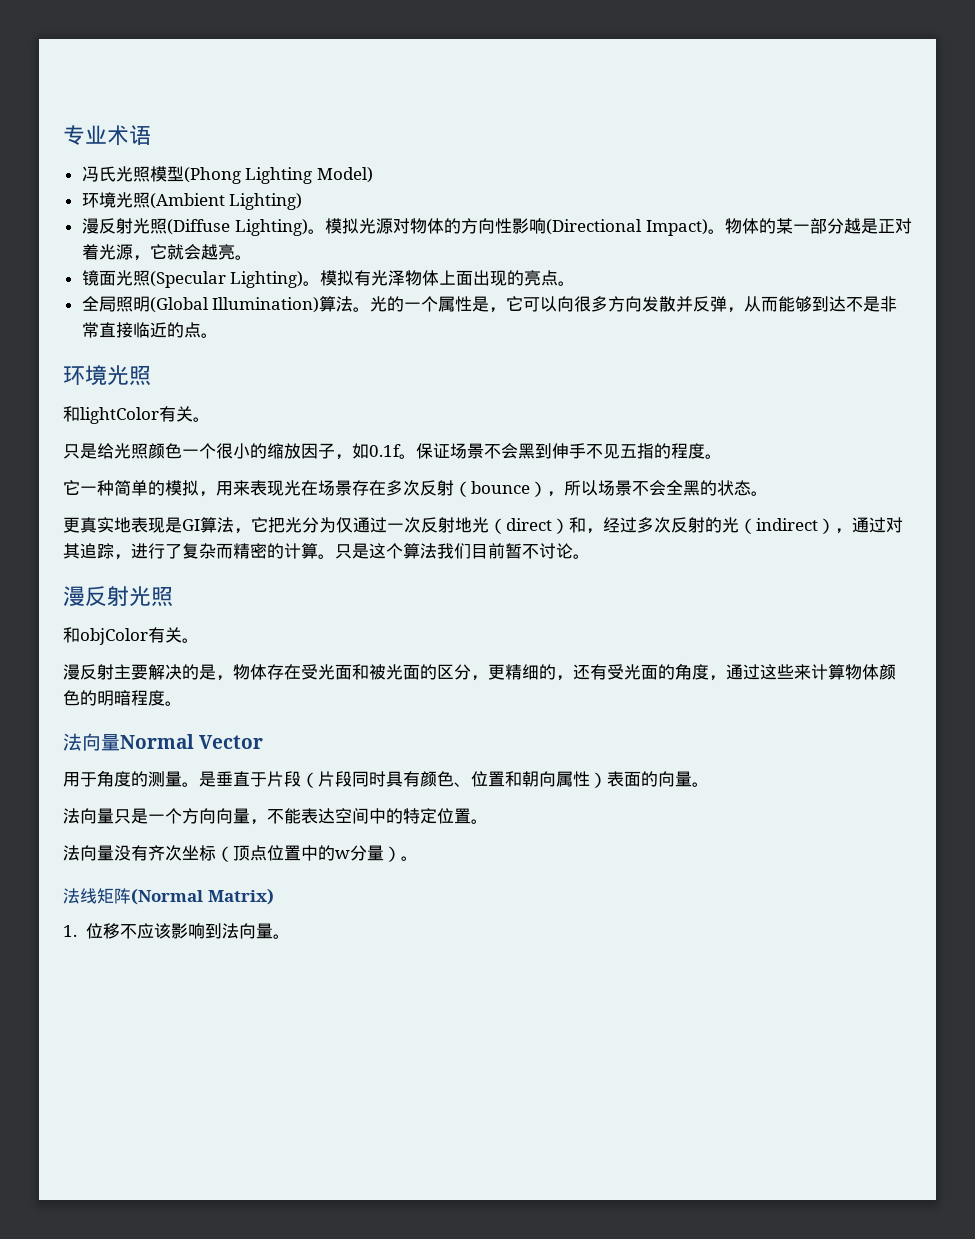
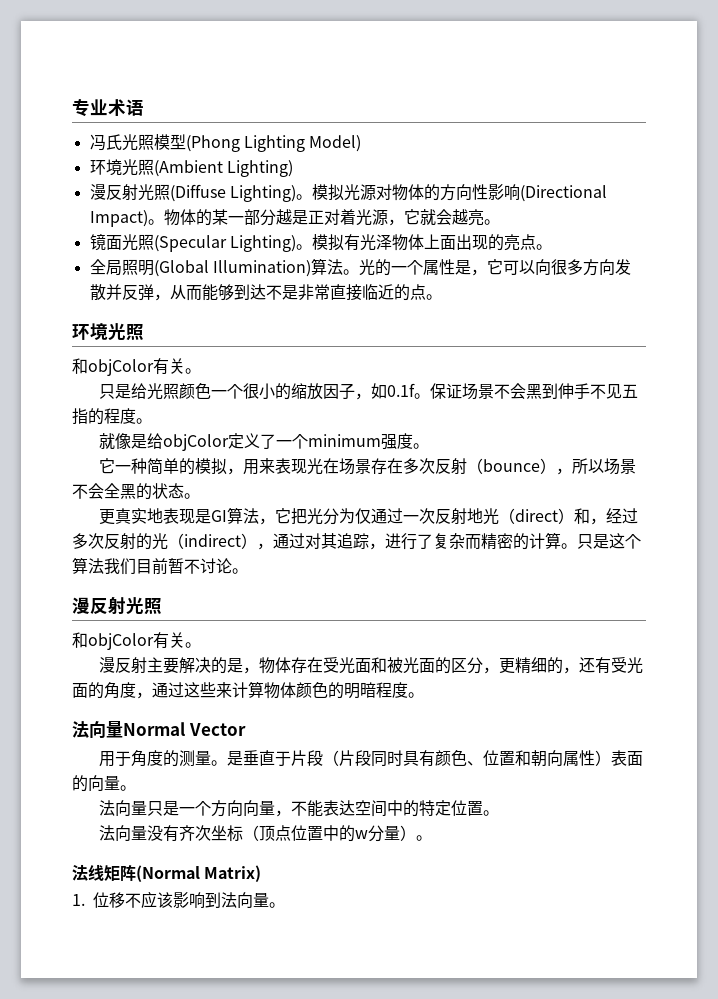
[80,407,159,424] lightColor -> [88,359,154,376] objColor
(722, 456) none -> [99,433,430,451] // 就像是给objColor定义了一个minimum强度。

